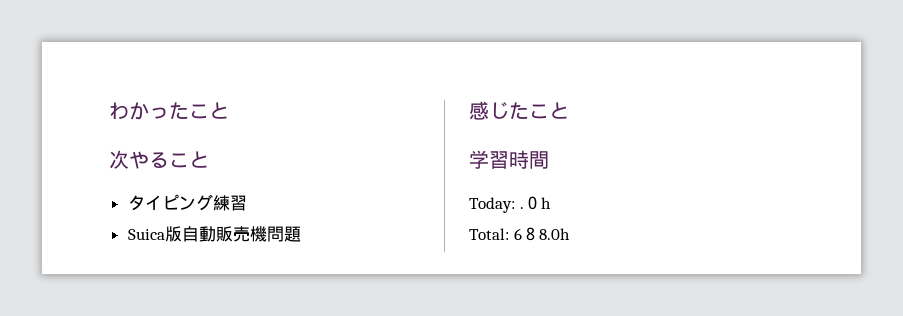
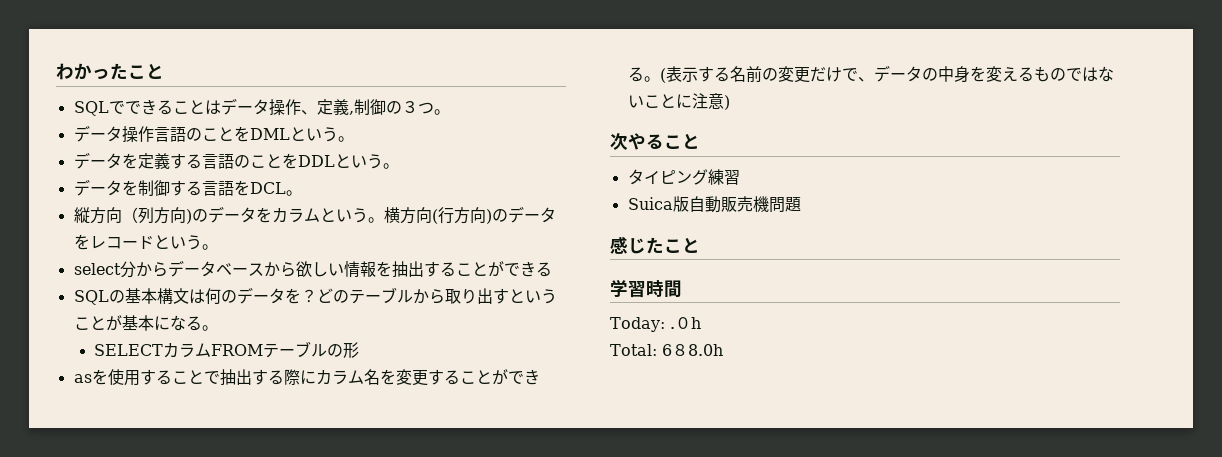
(229, 110) none -> [73,98,450,116] [73,125,354,143] [73,152,399,169] [73,179,302,196] [73,206,556,224] [73,234,218,250] [73,260,552,278] [73,287,557,305] [73,315,218,331] [94,341,360,358] [73,369,540,386] [627,65,1114,83] [627,93,730,110] // SQLでできることはデータ操作、定義,制御の３つ。 // データ操作言語のことをDMLという。 // データを定義する言語のことをDDLという。 // データを制御する言語をDCL。 // 縦方向（列方向)のデータをカラムという。横方向(行方向)のデータをレコードという。 // select分からデータベースから欲しい情報を抽出することができる // SQLの基本構文は何のデータを？どのテーブルから取り出すということが基本になる。 // SELECTカラムFROMテーブルの形 // asを使用することで抽出する際にカラム名を変更することができる。(表示する名前の変更だけで、データの中身を変えるものではないことに注意)

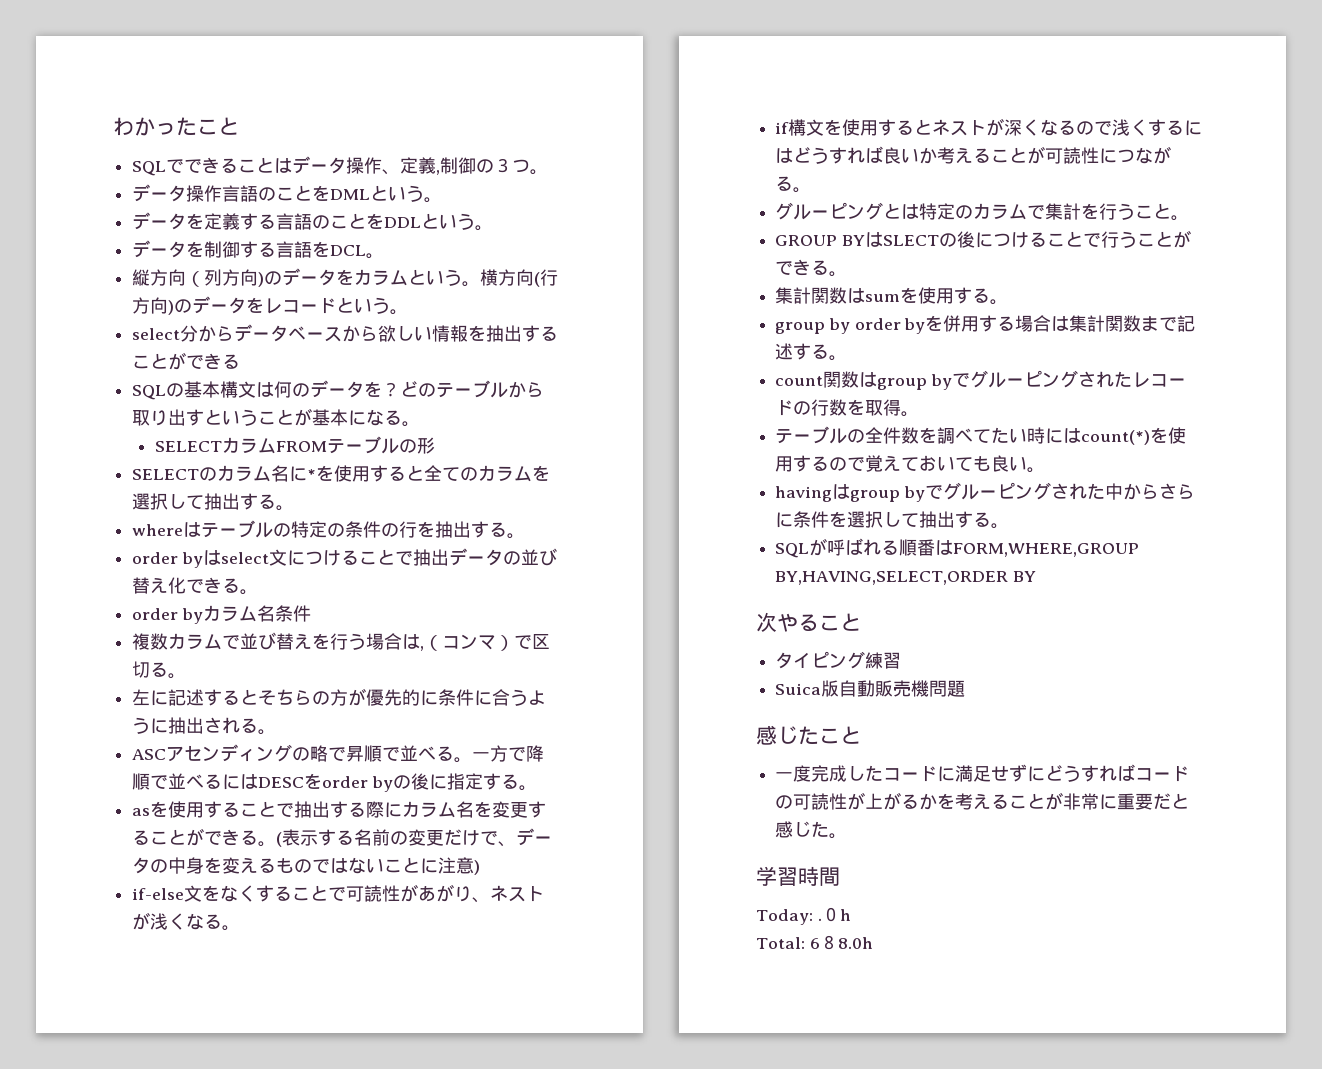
(360, 350) none -> [132,465,551,482] [132,493,295,511] [132,520,526,539] [132,548,557,568] [132,577,259,595] [132,605,311,624] [132,632,551,651] [132,661,187,679] [132,688,547,706] [132,717,277,735] [132,744,545,763] [132,773,537,792] // SELECTのカラム名に*を使用すると全てのカラムを選択して抽出する。 // whereはテーブルの特定の条件の行を抽出する。 // order byはselect文につけることで抽出データの並び替え化できる。 // order byカラム名条件 // 複数カラムで並び替えを行う場合は,（コンマ）で区切る。 // 左に記述するとそちらの方が優先的に条件に合うように抽出される。 // ASCアセンディングの略で昇順で並べる。一方で降順で並べるにはDESCをorder byの後に指定する。
(730, 102) none -> [132,884,545,903] [132,912,241,931] [775,118,1203,136] [775,146,1172,164] [775,176,812,193] [775,202,1190,221] [775,230,1191,248] [775,259,848,277] [775,287,1009,305] [775,315,1196,334] [775,343,848,361] [775,370,1186,390] [775,399,920,417] [775,426,1187,445] [775,455,1046,473] [775,482,1195,502] [775,511,1010,529] [775,538,1140,558] [775,571,1036,585] // if-else文をなくすることで可読性があがり、ネストが浅くなる。 // if構文を使用するとネストが深くなるので浅くするにはどうすれば良いか考えることが可読性につながる。 // グルーピングとは特定のカラムで集計を行うこと。 // GROUP BYはSLECTの後につけることで行うことができる。 // 集計関数はsumを使用する。 // group by order byを併用する場合は集計関数まで記述する。 // count関数はgroup byでグルーピングされたレコードの行数を取得。 // テーブルの全件数を調べてたい時にはcount(*)を使用するので覚えておいても良い。 // havingはgroup byでグルーピングされた中からさらに条件を選択して抽出する。 // SQLが呼ばれる順番はFORM,WHERE,GROUP BY,HAVING,SELECT,ORDER BY
(700, 245) none -> [775,764,1190,782] [775,792,1190,810] [775,821,848,839] // 一度完成したコードに満足せずにどうすればコードの可読性が上がるかを考えることが非常に重要だと感じた。

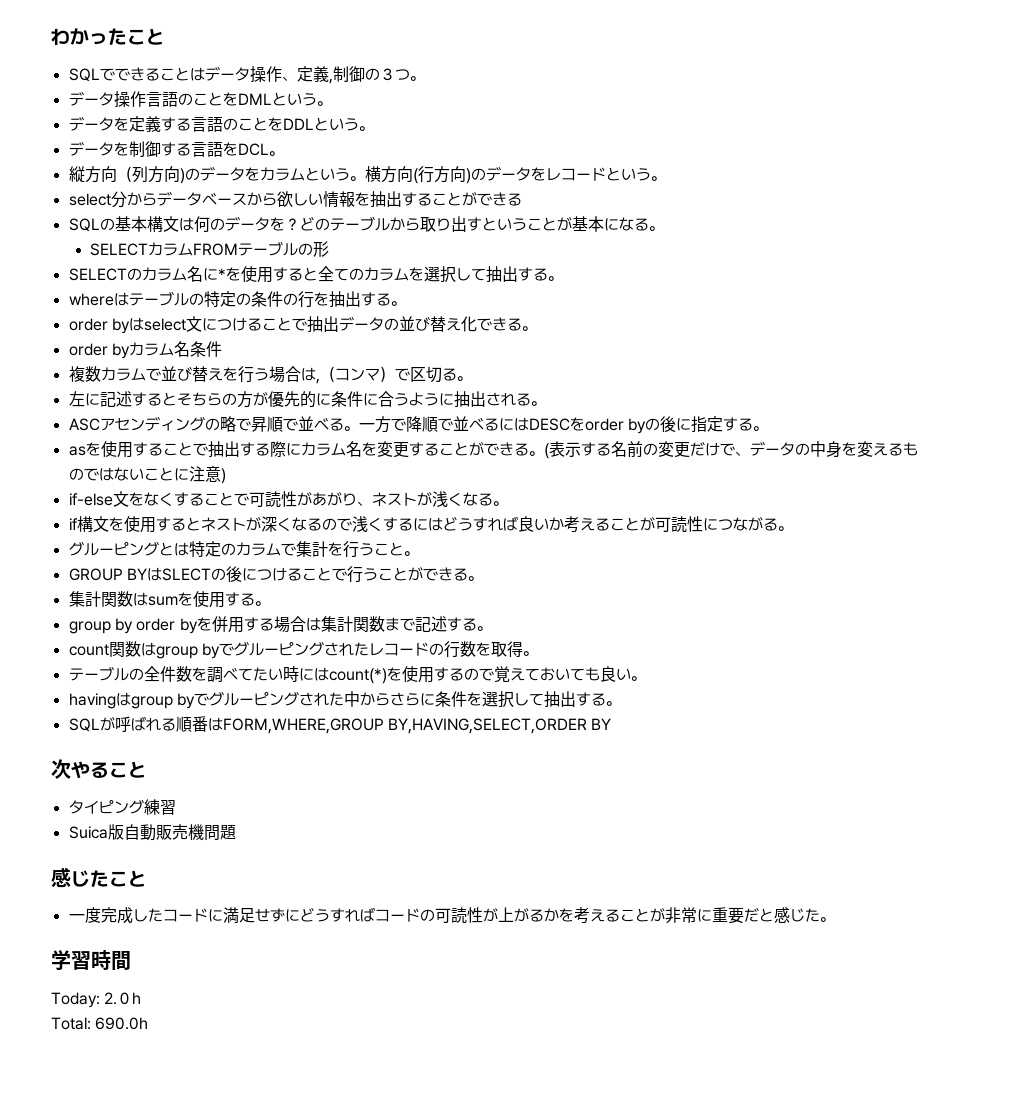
[817,918,822,921] . -> [104,992,118,1005] 2.
[809,935,873,950] 6８8.0h -> [95,1017,149,1030] 690.0h

